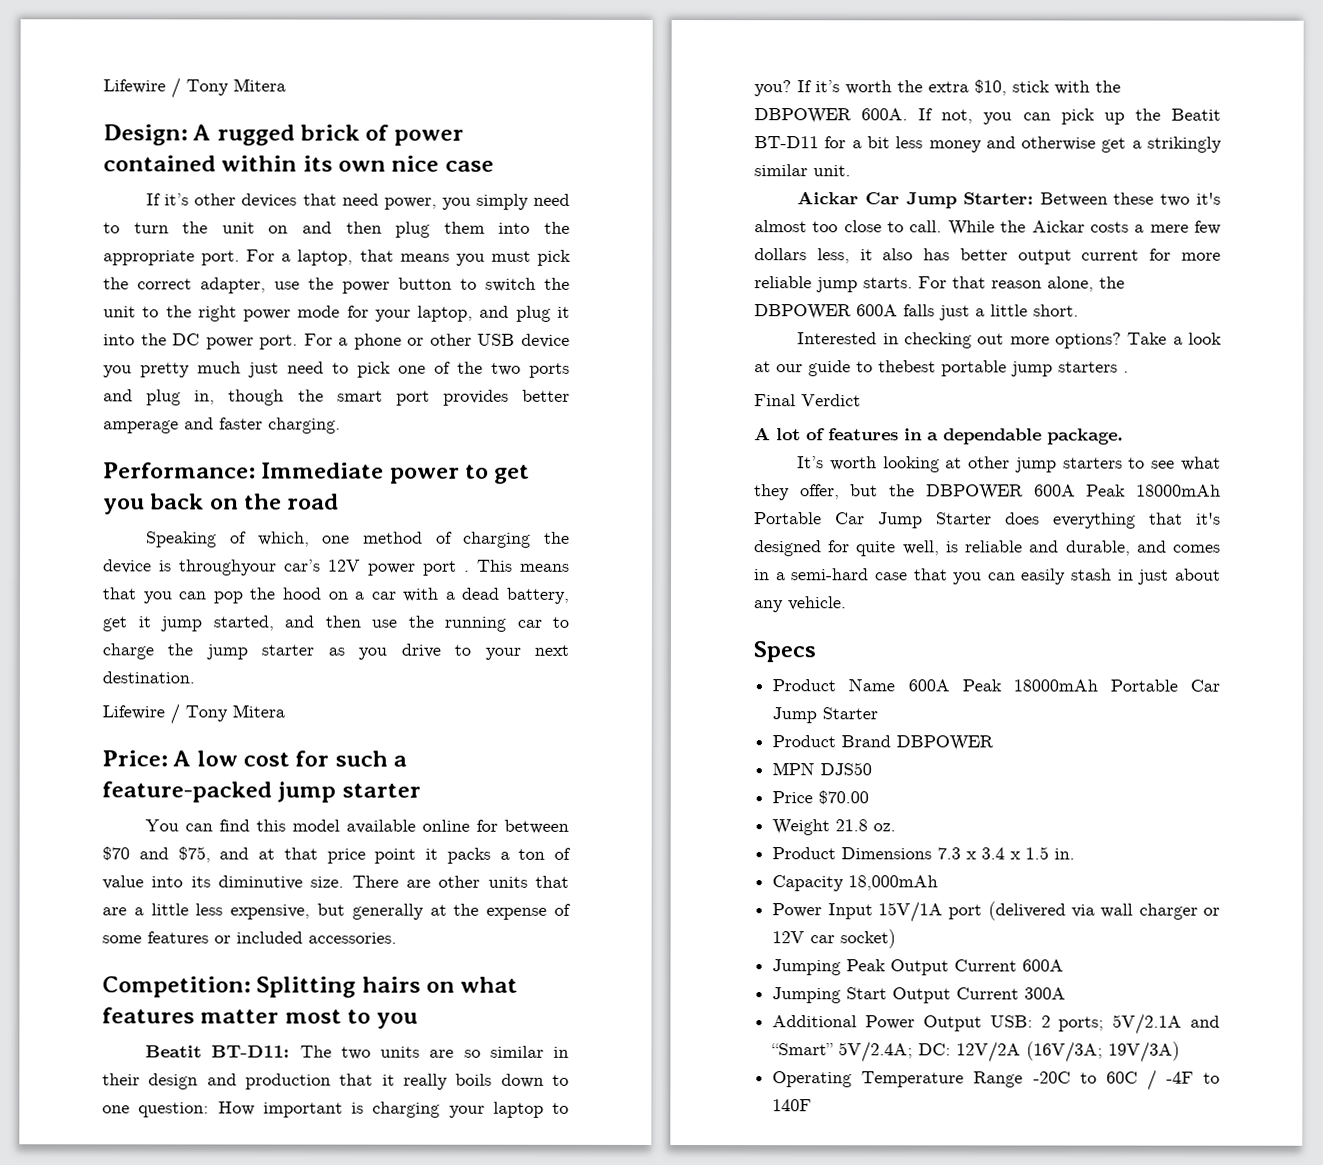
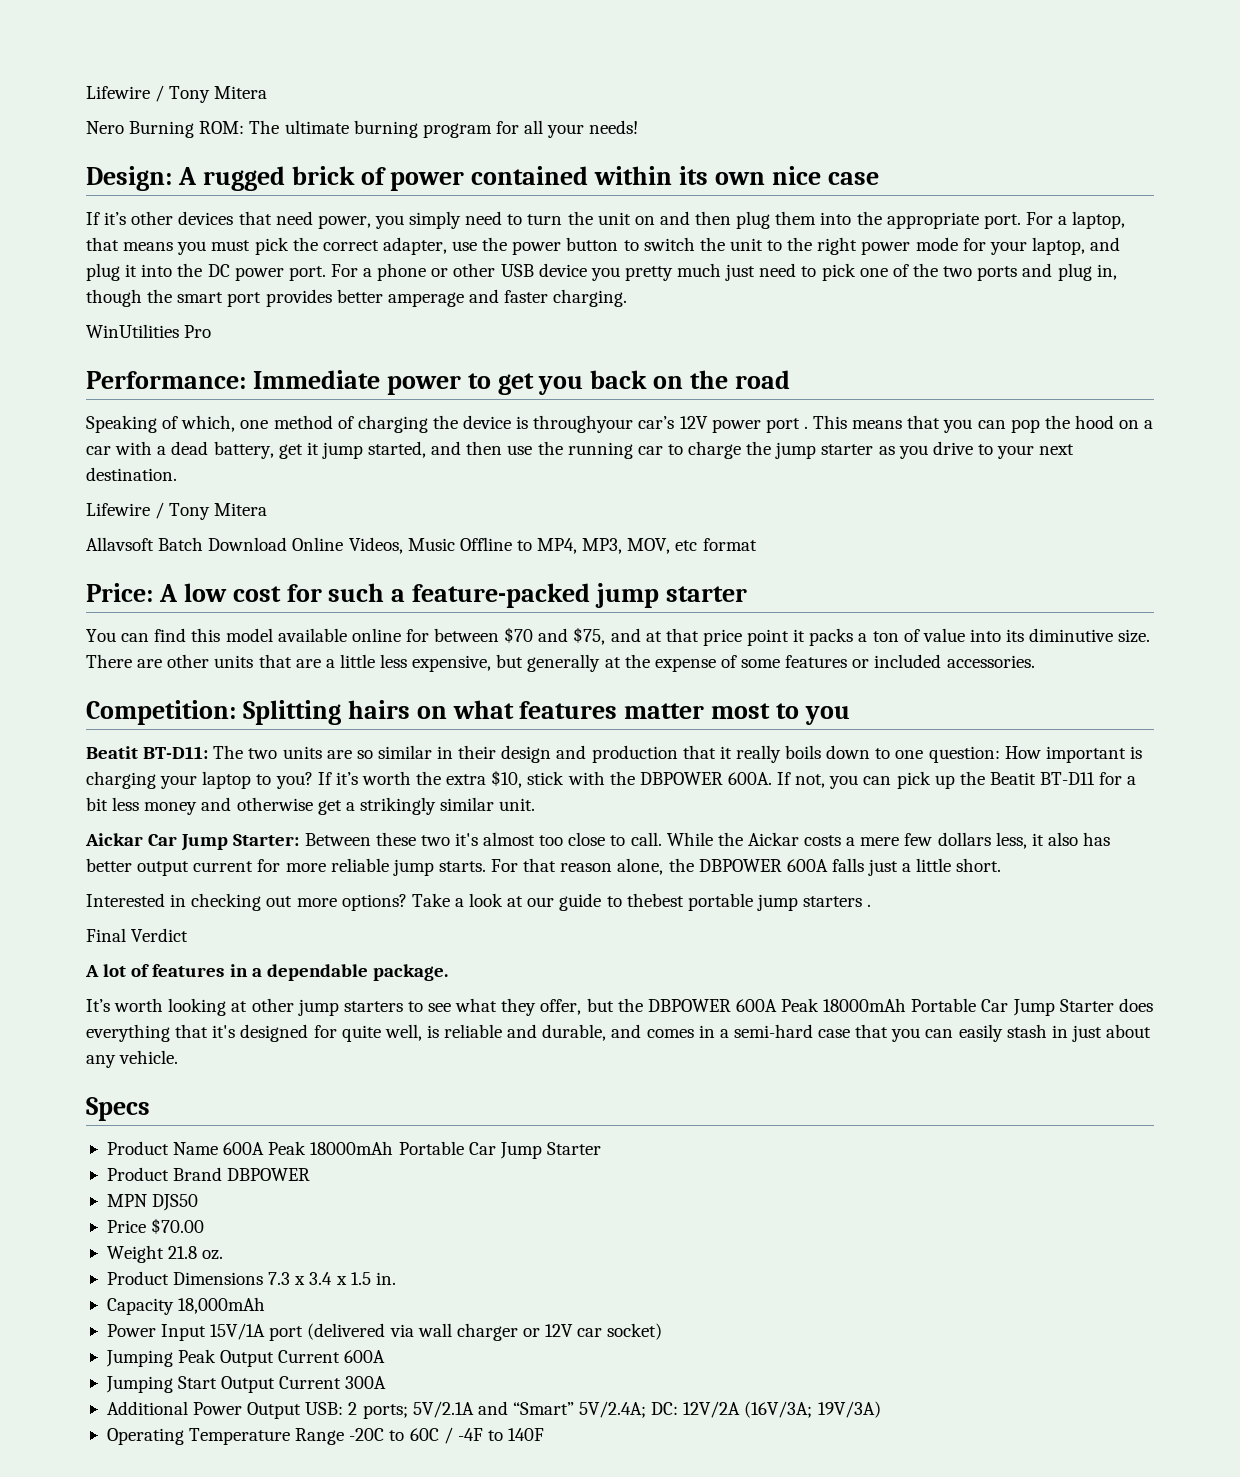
[103,77,286,99] Lifewire / Tony Mitera -> [86,85,268,103] [86,120,639,138] Lifewire / Tony Mitera // Nero Burning ROM: The ultimate burning program for all your needs!
(341, 425) none -> [86,324,212,338] // WinUtilities Pro
(285, 711) none -> [86,537,757,554] // Allavsoft Batch Download Online Videos, Music Offline to MP4, MP3, MOV, etc format

